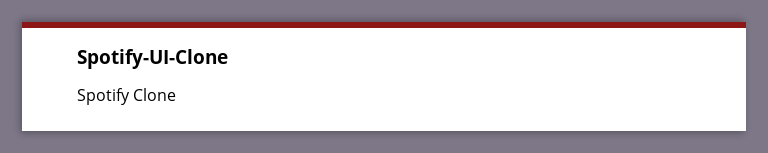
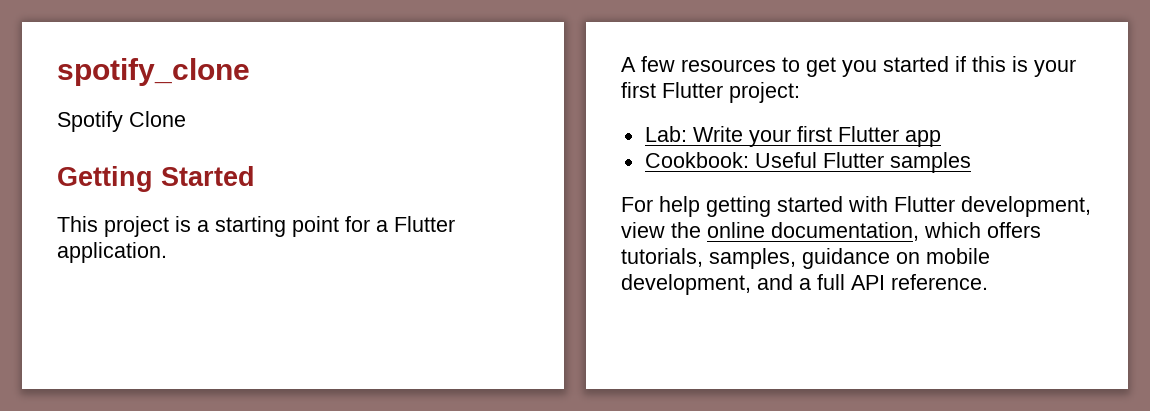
[77,49,228,69] Spotify-UI-Clone -> [57,58,250,86] spotify_clone
(177, 94) none -> [57,166,255,192] [57,216,455,237] [57,242,167,263] [621,56,1076,77] [621,82,800,103] [644,126,941,147] [644,152,971,173] [621,196,1091,217] [621,222,1041,241] [621,248,990,269] [621,274,988,295] // Getting Started // This project is a starting point for a Flutter application. // A few resources to get you started if this is your first Flutter project: // Lab: Write your first Flutter app // Cookbook: Useful Flutter samples // For help getting started with Flutter development, view the online documentation, which offers tutorials, samples, guidance on mobile development, and a full API reference.

